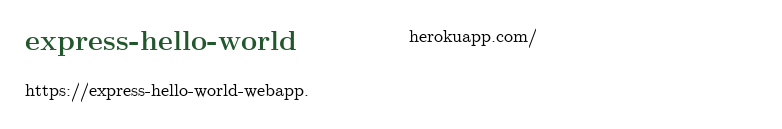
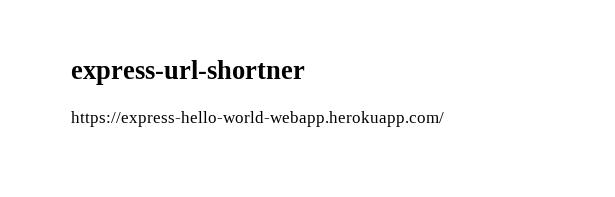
[25,31,297,56] express-hello-world -> [71,60,305,85] express-url-shortner

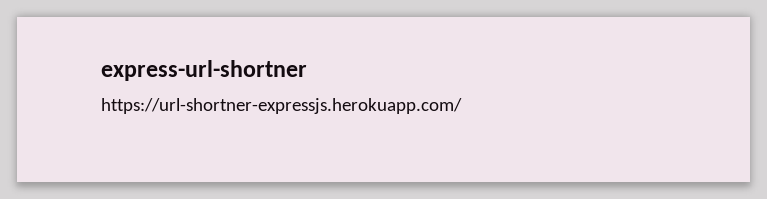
[71,111,444,127] https://express-hello-world-webapp.herokuapp.com/ -> [101,98,462,114] https://url-shortner-expressjs.herokuapp.com/

